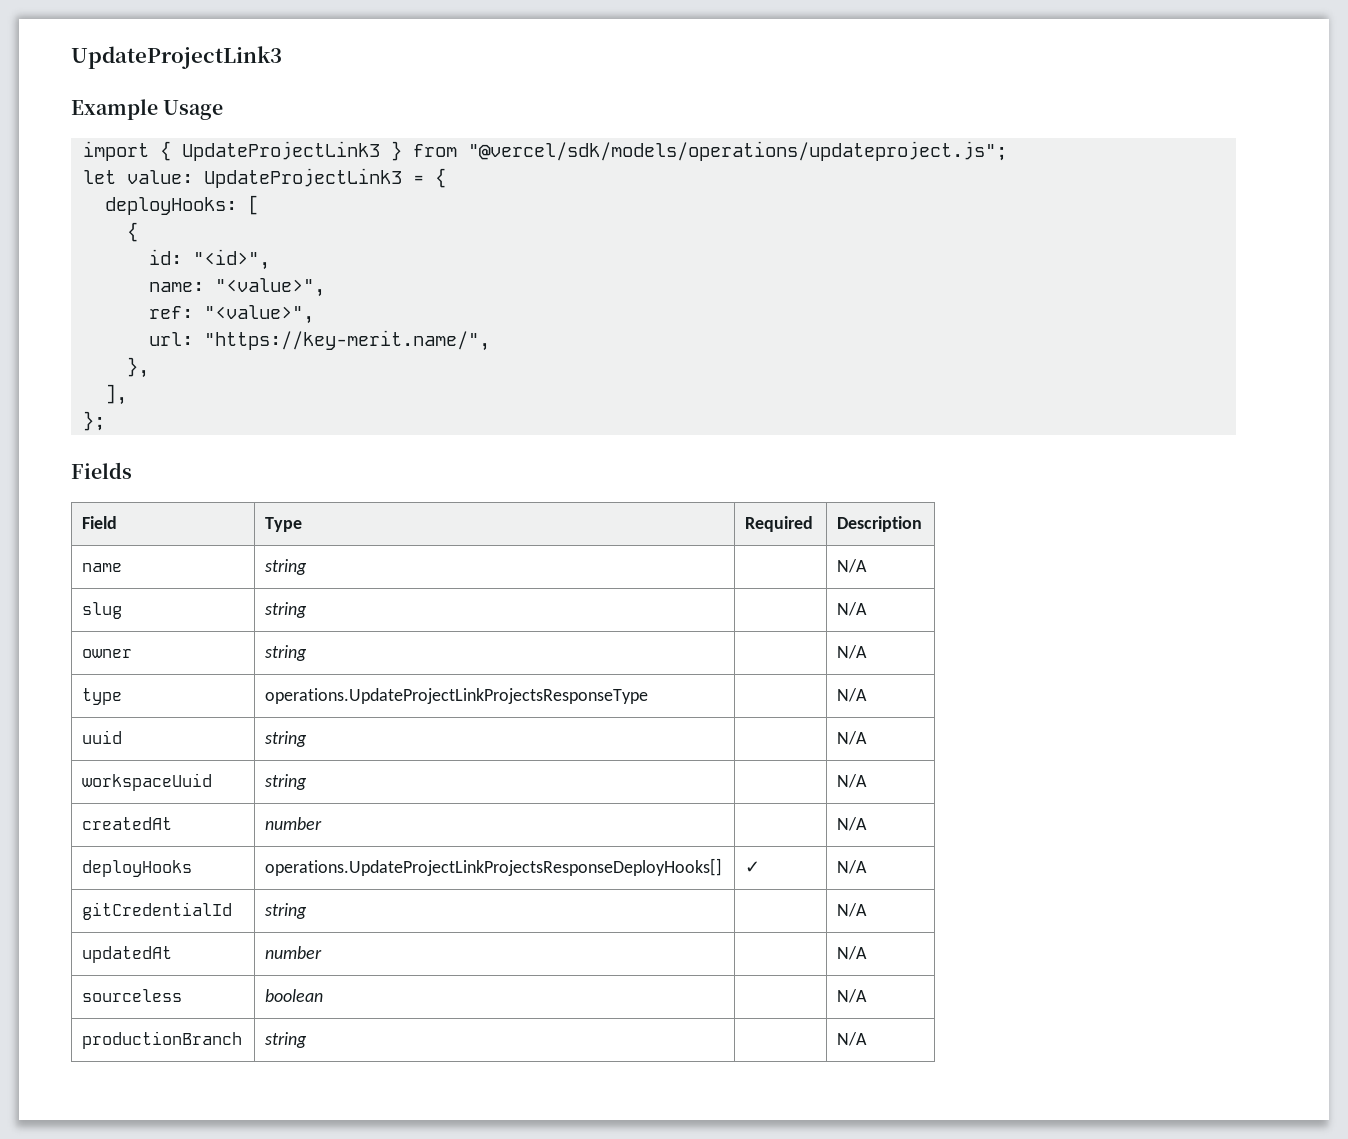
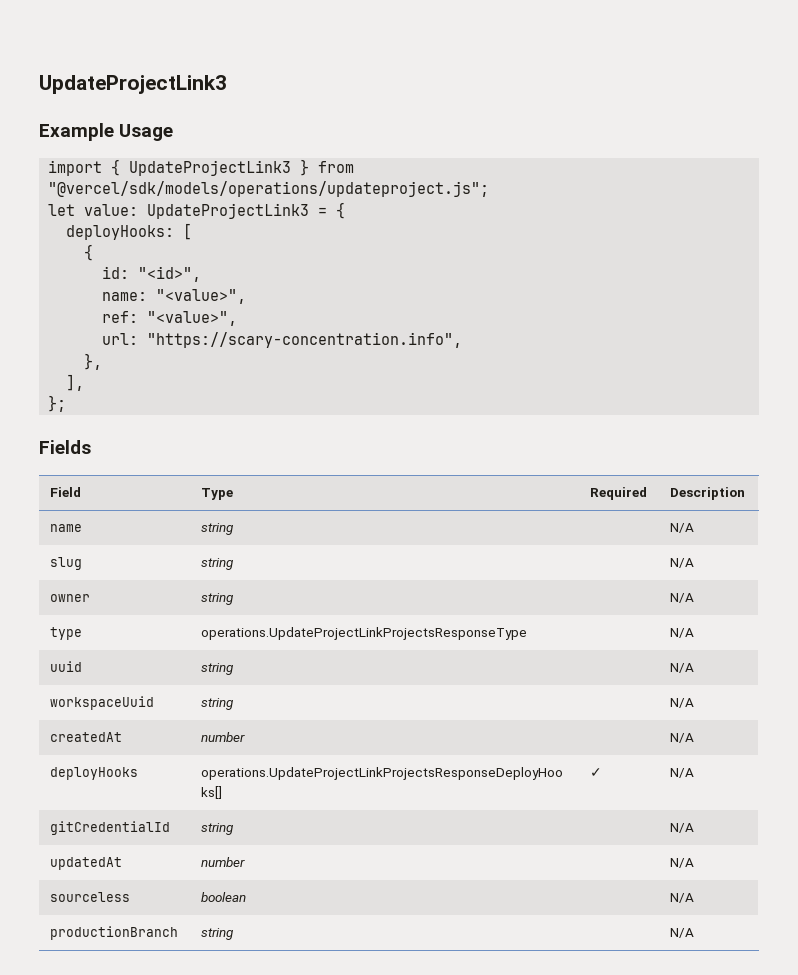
[204,330,490,351] "https://key-merit.name/", -> [147,332,462,348] "https://scary-concentration.info",

